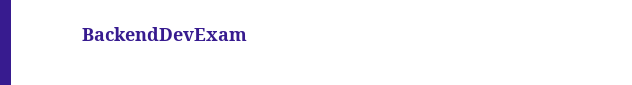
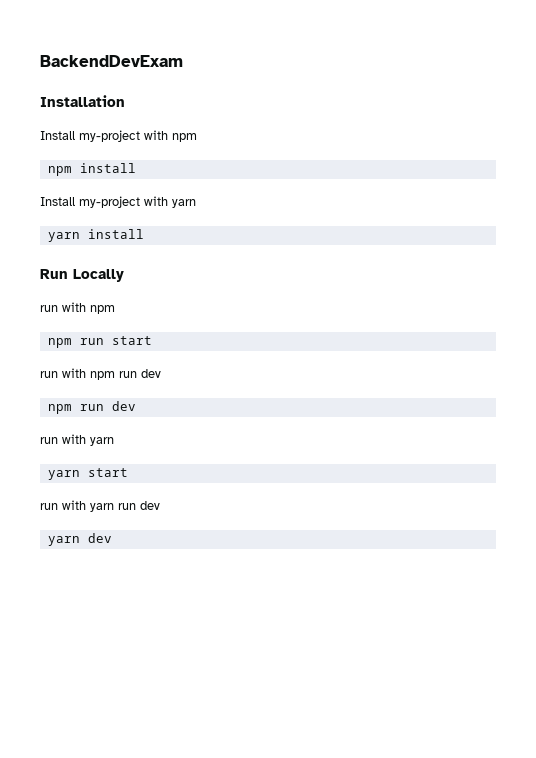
(247, 34) none -> [40,95,125,107] [40,130,197,142] [47,163,136,176] [40,196,196,208] [47,229,144,242] [40,269,124,282] [40,302,115,314] [47,336,152,348] [40,368,161,380] [47,401,136,414] [40,434,114,446] [47,468,128,480] [40,500,160,512] [47,533,112,546] // Installation // Install my-project with npm // npm install // Install my-project with yarn // yarn install // Run Locally // run with npm // npm run start // run with npm run dev // npm run dev // run with yarn // yarn start // run with yarn run dev // yarn dev

